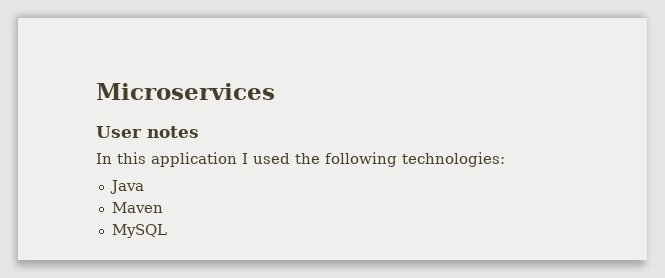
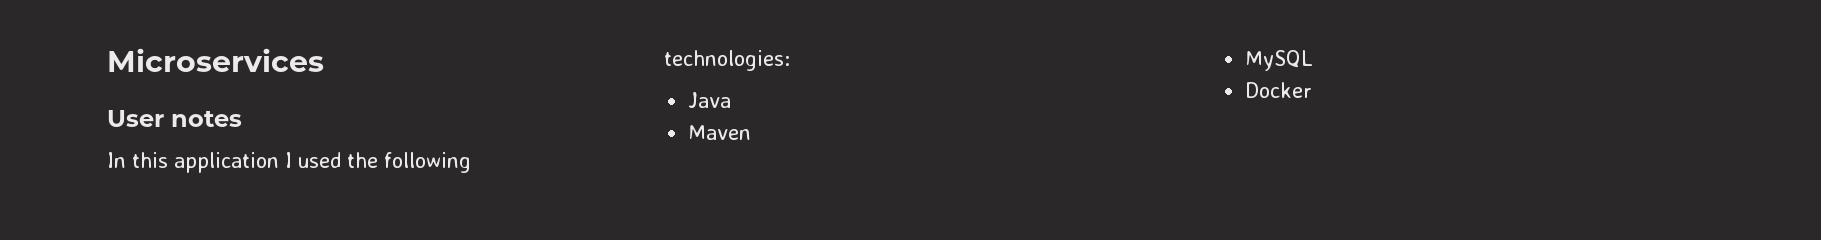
(167, 231) none -> [1245,82,1313,98] // Docker

